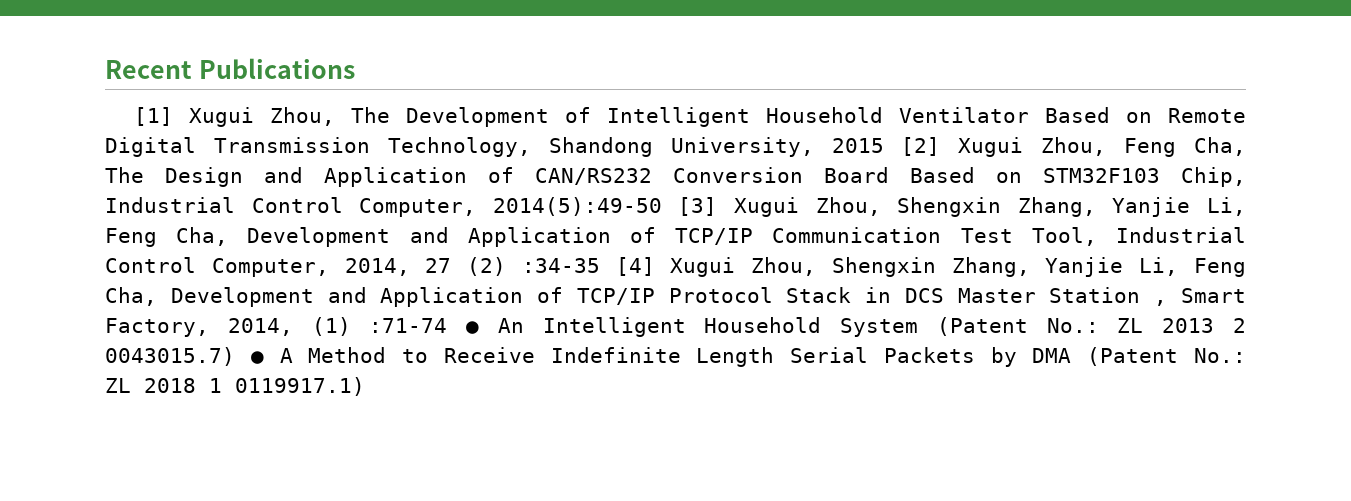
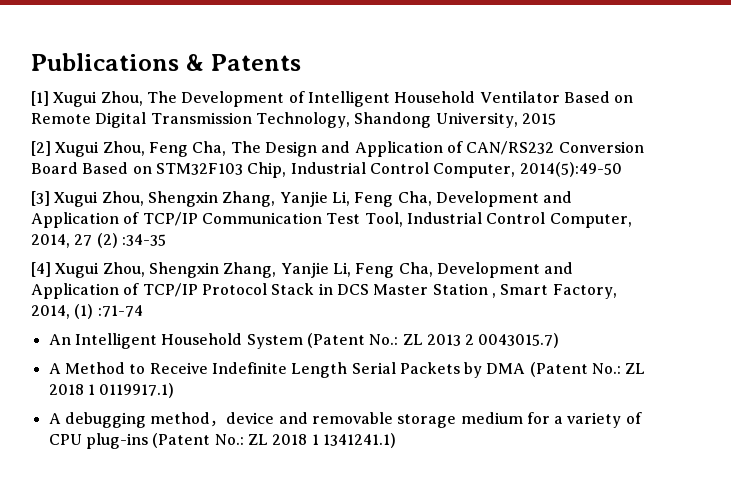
[105,60,192,79] Recent -> (31, 62) none
(355, 68) none -> [185,54,301,71] & Patents
(884, 145) none -> (556, 119) //
(662, 206) none -> (622, 169) //
(600, 265) none -> (166, 240) //
[466,321,480,334] ● -> (143, 311) //
[250,351,264,364] ● -> (560, 340) //
(365, 386) none -> [48,412,642,428] [48,433,396,449] // A debugging method，device and removable storage medium for a variety of CPU plug-ins (Patent No.: ZL 2018 1 1341241.1)

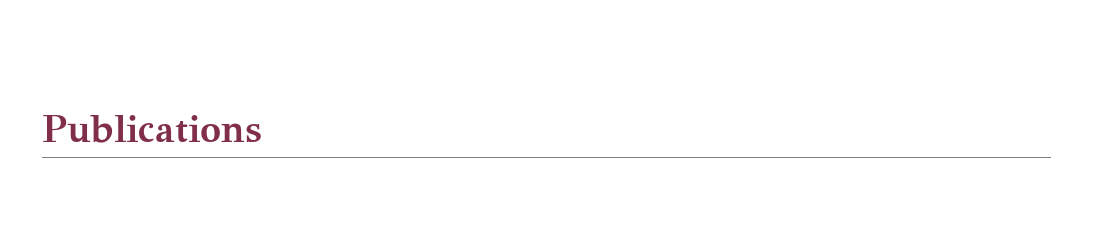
[185,54,301,71] [31,91,634,107] [31,112,556,128] [31,141,644,157] [31,162,622,178] [31,191,573,207] [31,212,632,228] [31,233,166,248] [31,262,574,278] [31,283,617,299] [31,304,143,319] [48,333,560,349] [48,362,646,378] [48,383,175,398] [48,412,642,428] [48,433,396,449] & Patents // [1] Xugui Zhou, The Development of Intelligent Household Ventilator Based on Remote Digital Transmission Technology, Shandong University, 2015 // [2] Xugui Zhou, Feng Cha, The Design and Application of CAN/RS232 Conversion Board Based on STM32F103 Chip, Industrial Control Computer, 2014(5):49-50 // [3] Xugui Zhou, Shengxin Zhang, Yanjie Li, Feng Cha, Development and Application of TCP/IP Communication Test Tool, Industrial Control Computer, 2014, 27 (2) :34-35 // [4] Xugui Zhou, Shengxin Zhang, Yanjie Li, Feng Cha, Development and Application of TCP/IP Protocol Stack in DCS Master Station , Smart Factory, 2014, (1) :71-74 // An Intelligent Household System (Patent No.: ZL 2013 2 0043015.7) // A Method to Receive Indefinite Length Serial Packets by DMA (Patent No.: ZL 2018 1 0119917.1) // A debugging method，device and removable storage medium for a variety of CPU plug-ins (Patent No.: ZL 2018 1 1341241.1) -> (262, 129) none

